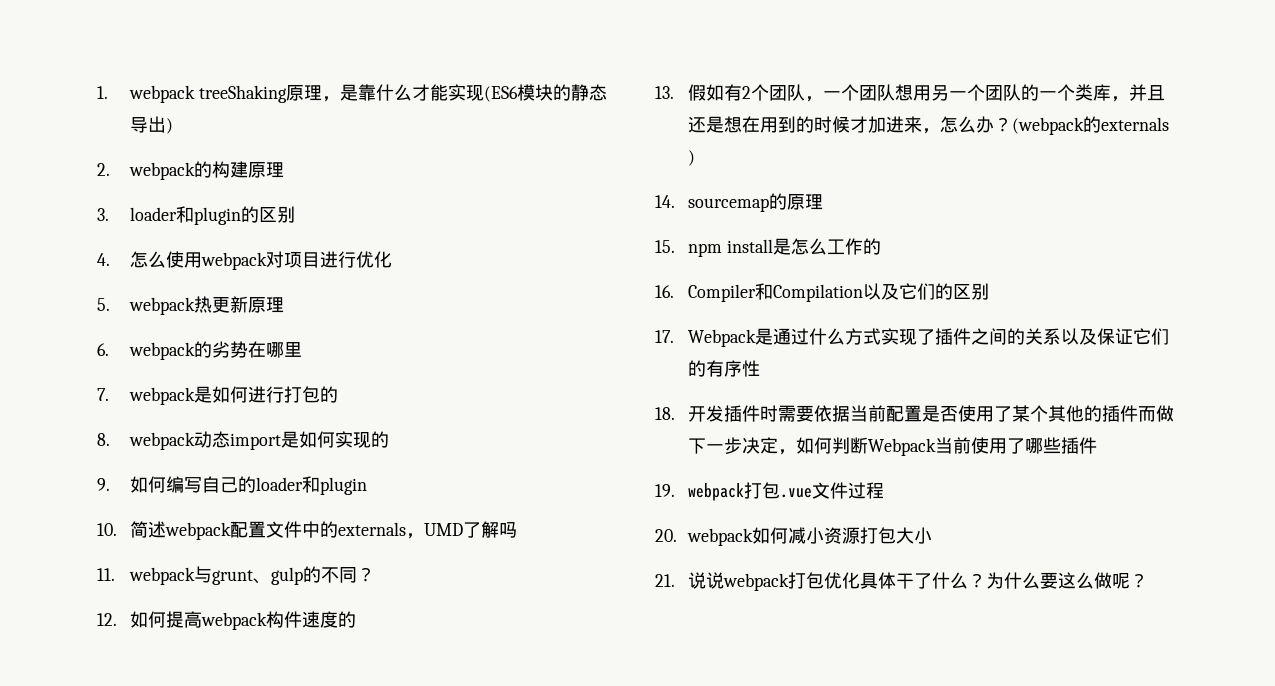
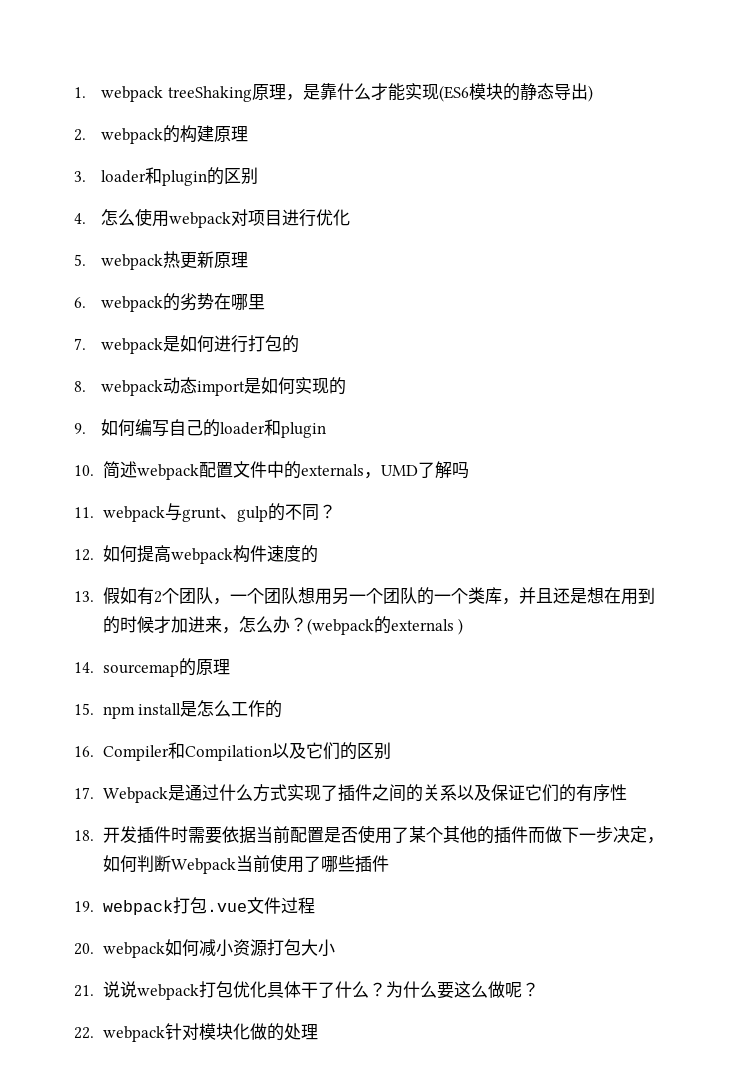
(1148, 580) none -> [74,1023,318,1042] // 22. webpack针对模块化做的处理

